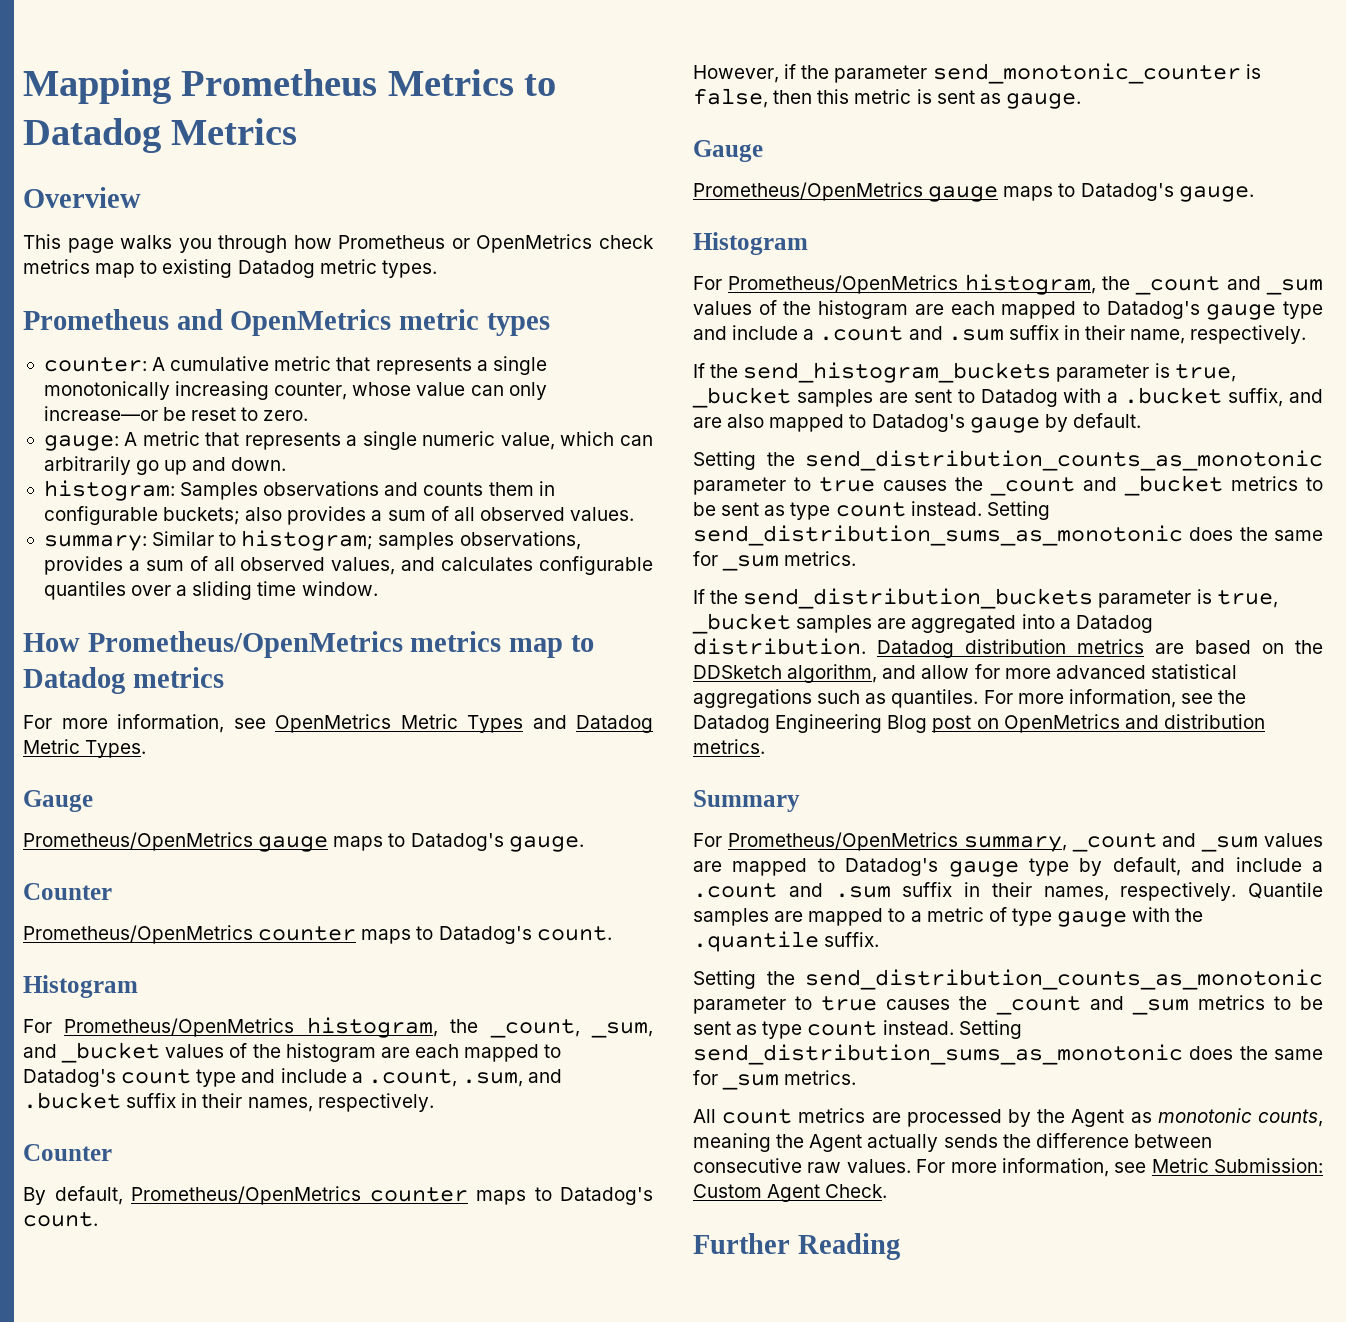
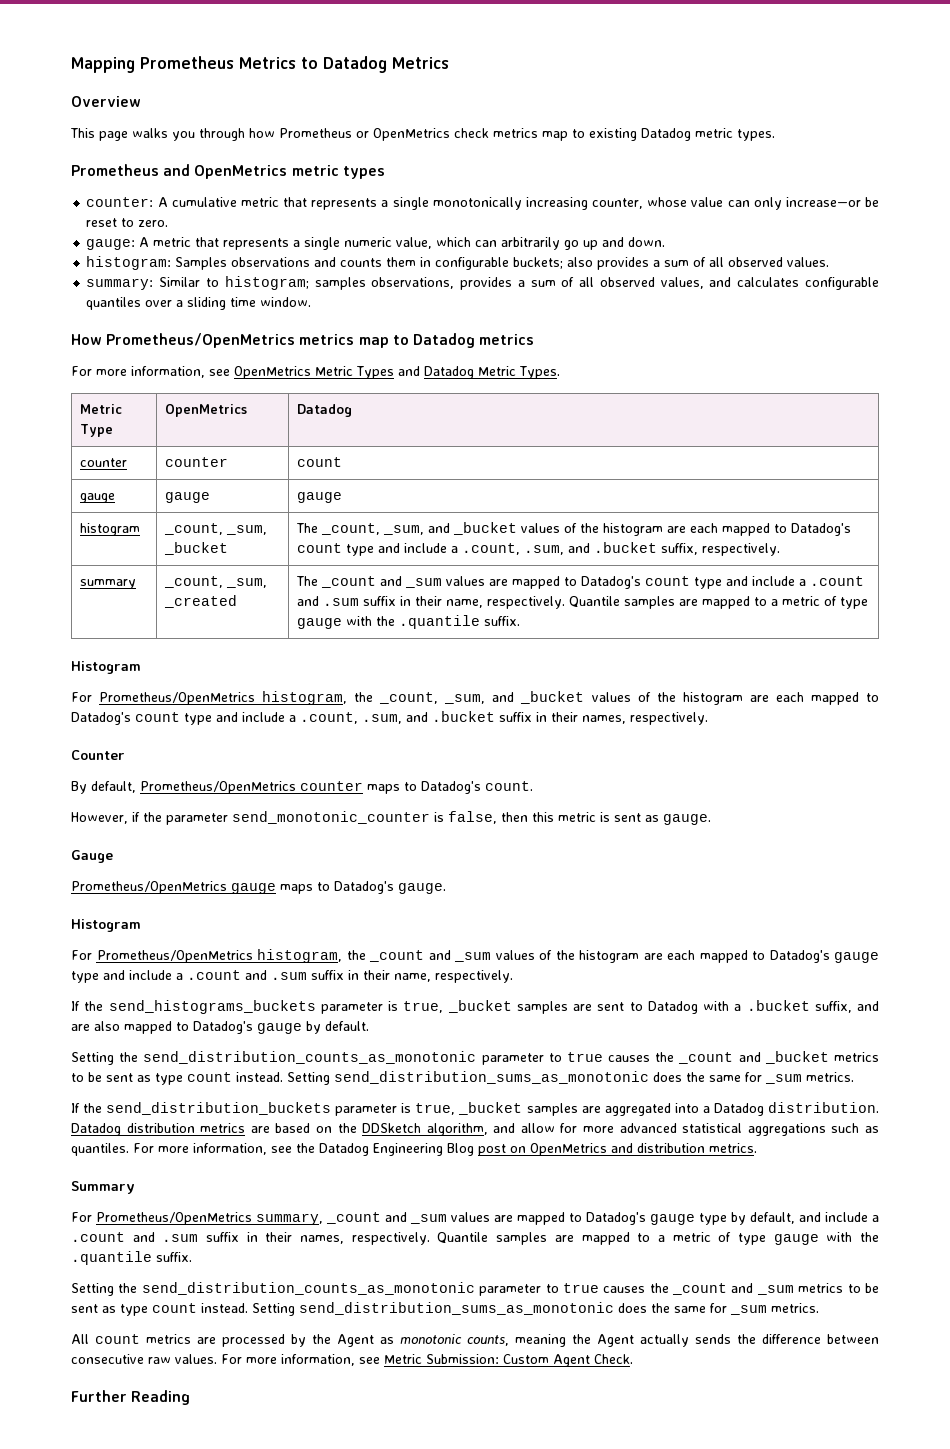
[23,790,93,812] [23,832,584,852] [23,883,112,900] [23,925,612,944] // Gauge // Prometheus/OpenMetrics gauge maps to Datadog's gauge. // Counter // Prometheus/OpenMetrics counter maps to Datadog's count. -> [79,404,122,414] [79,424,113,437] [164,404,247,417] [296,404,352,417] [79,458,127,467] [164,457,228,467] [296,457,342,467] [79,493,115,503] [164,492,210,503] [296,492,342,503] [79,523,140,536] [163,523,267,535] [163,542,228,555] [295,522,851,536] [296,542,780,556] [79,579,136,589] [163,576,267,588] [163,595,237,608] [295,576,864,589] [296,596,868,609] [296,615,520,629] // Metric Type | OpenMetrics | Datadog // counter | counter | count // gauge | gauge | gauge // histogram | _count, _sum, _bucket | The _count, _sum, and _bucket values of the histogram are each mapped to Datadog's count type and include a .count, .sum, and .bucket suffix, respectively. // summary | _count, _sum, _created | The _count and _sum values are mapped to Datadog's count type and include a .count and .sum suffix in their name, respectively. Quantile samples are mapped to a metric of type gauge with the .quantile suffix.
[743,362,1052,383] send_histogram_buckets -> [108,1000,316,1014] send_histograms_buckets

